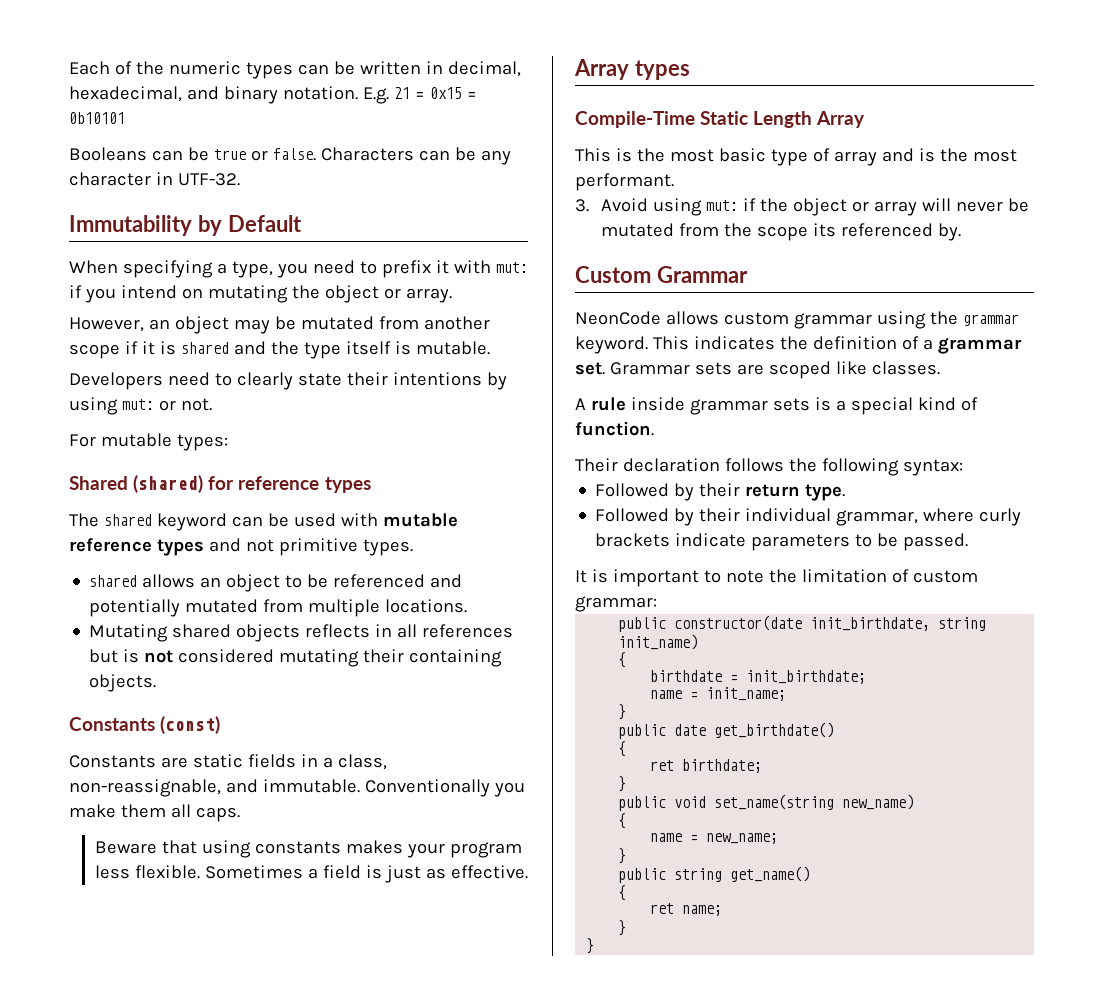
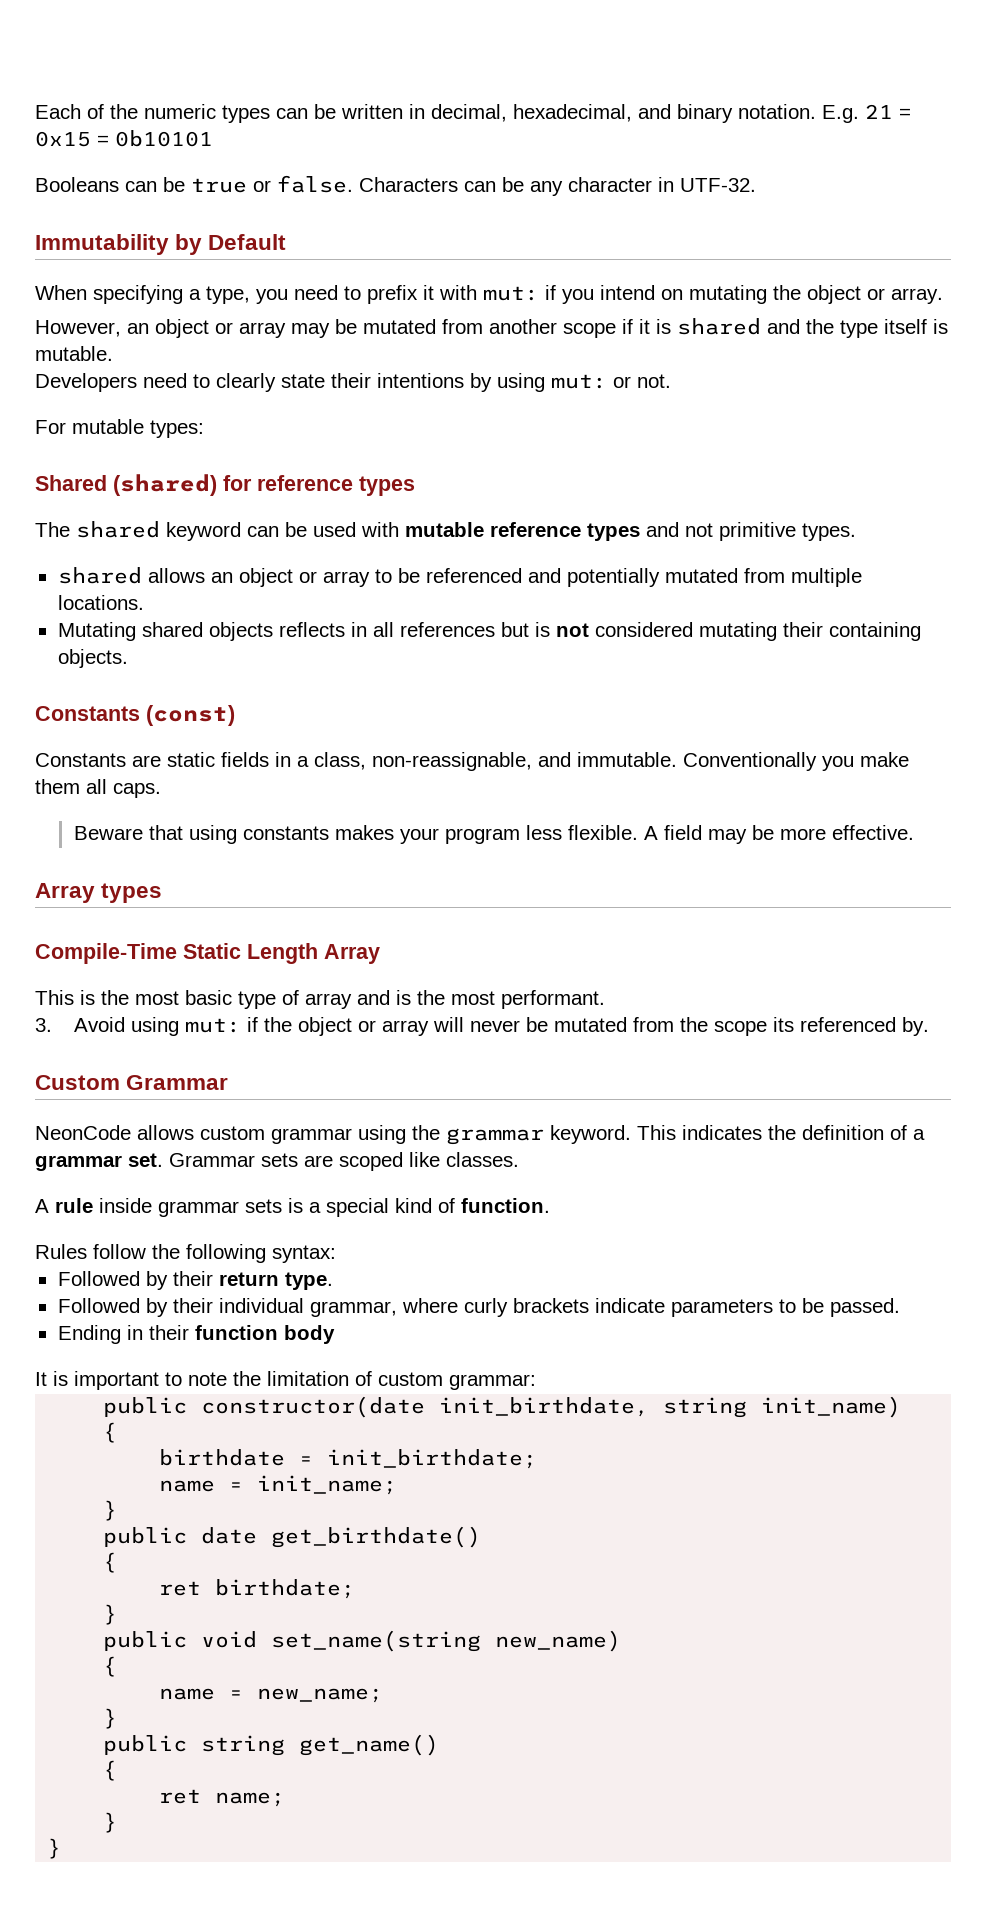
(229, 325) none -> [215,322,286,338] or array
(281, 583) none -> [298,571,370,587] or array
[204,865,446,883] Sometimes a field is just as -> [643,825,826,844] A field may be more
[575,458,784,472] Their declaration follows -> [35,1244,146,1259] Rules follow
(969, 542) none -> [57,1325,335,1344] // Ending in their function body

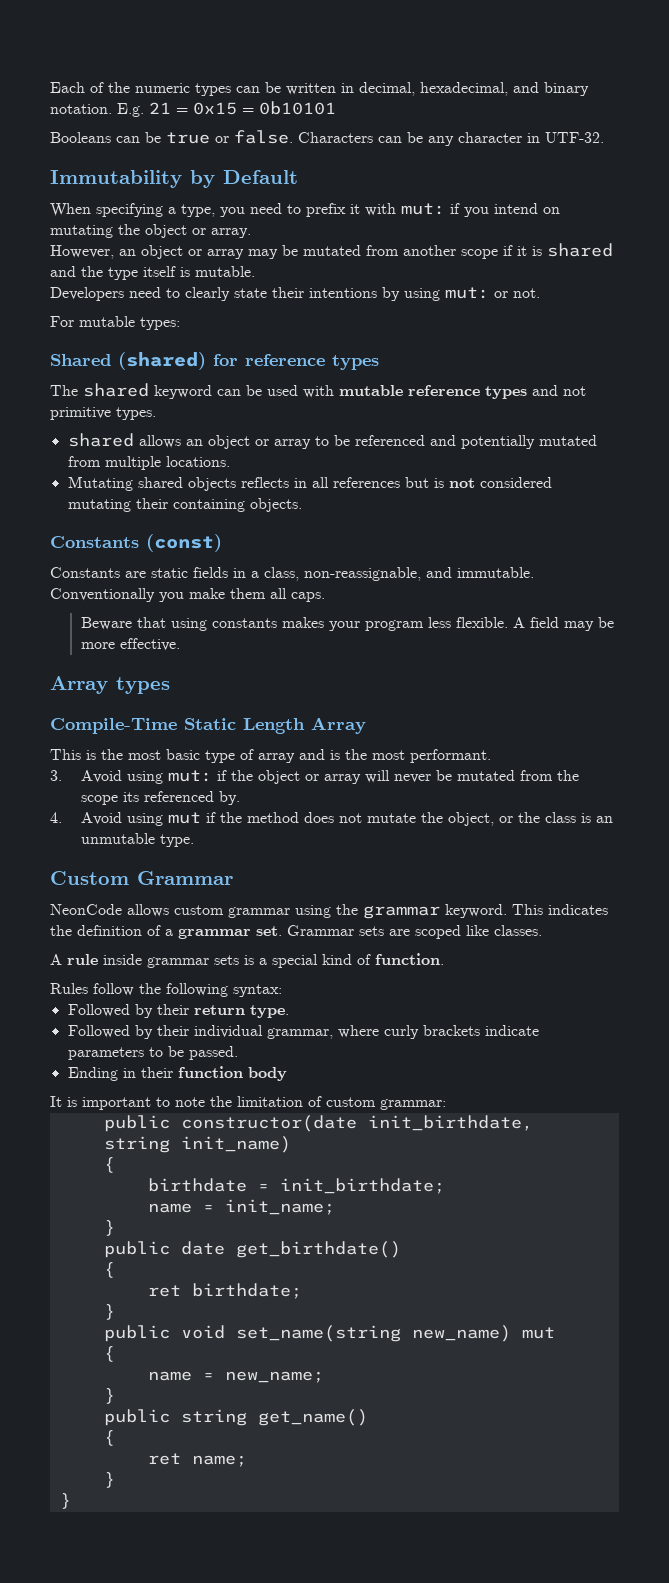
(929, 1026) none -> [50,812,614,826] [81,833,195,847] // 4. Avoid using mut if the method does not mutate the object, or the class is an unmutable type.
(622, 1641) none -> [521,1327,555,1339] mut

